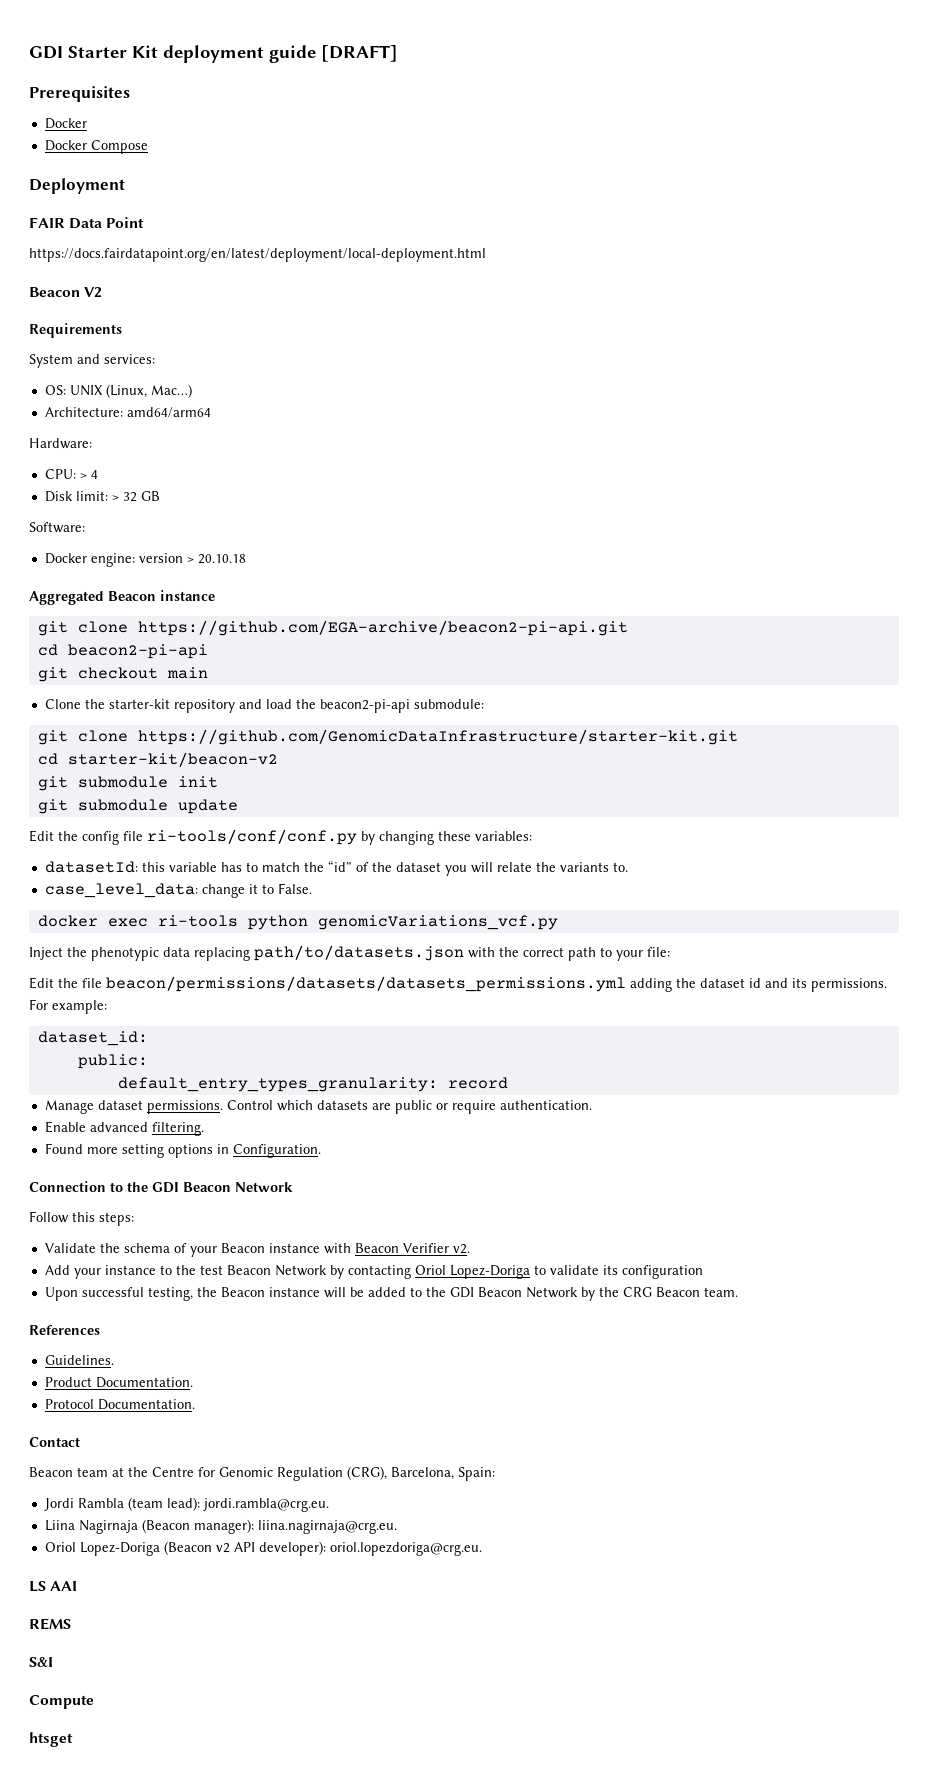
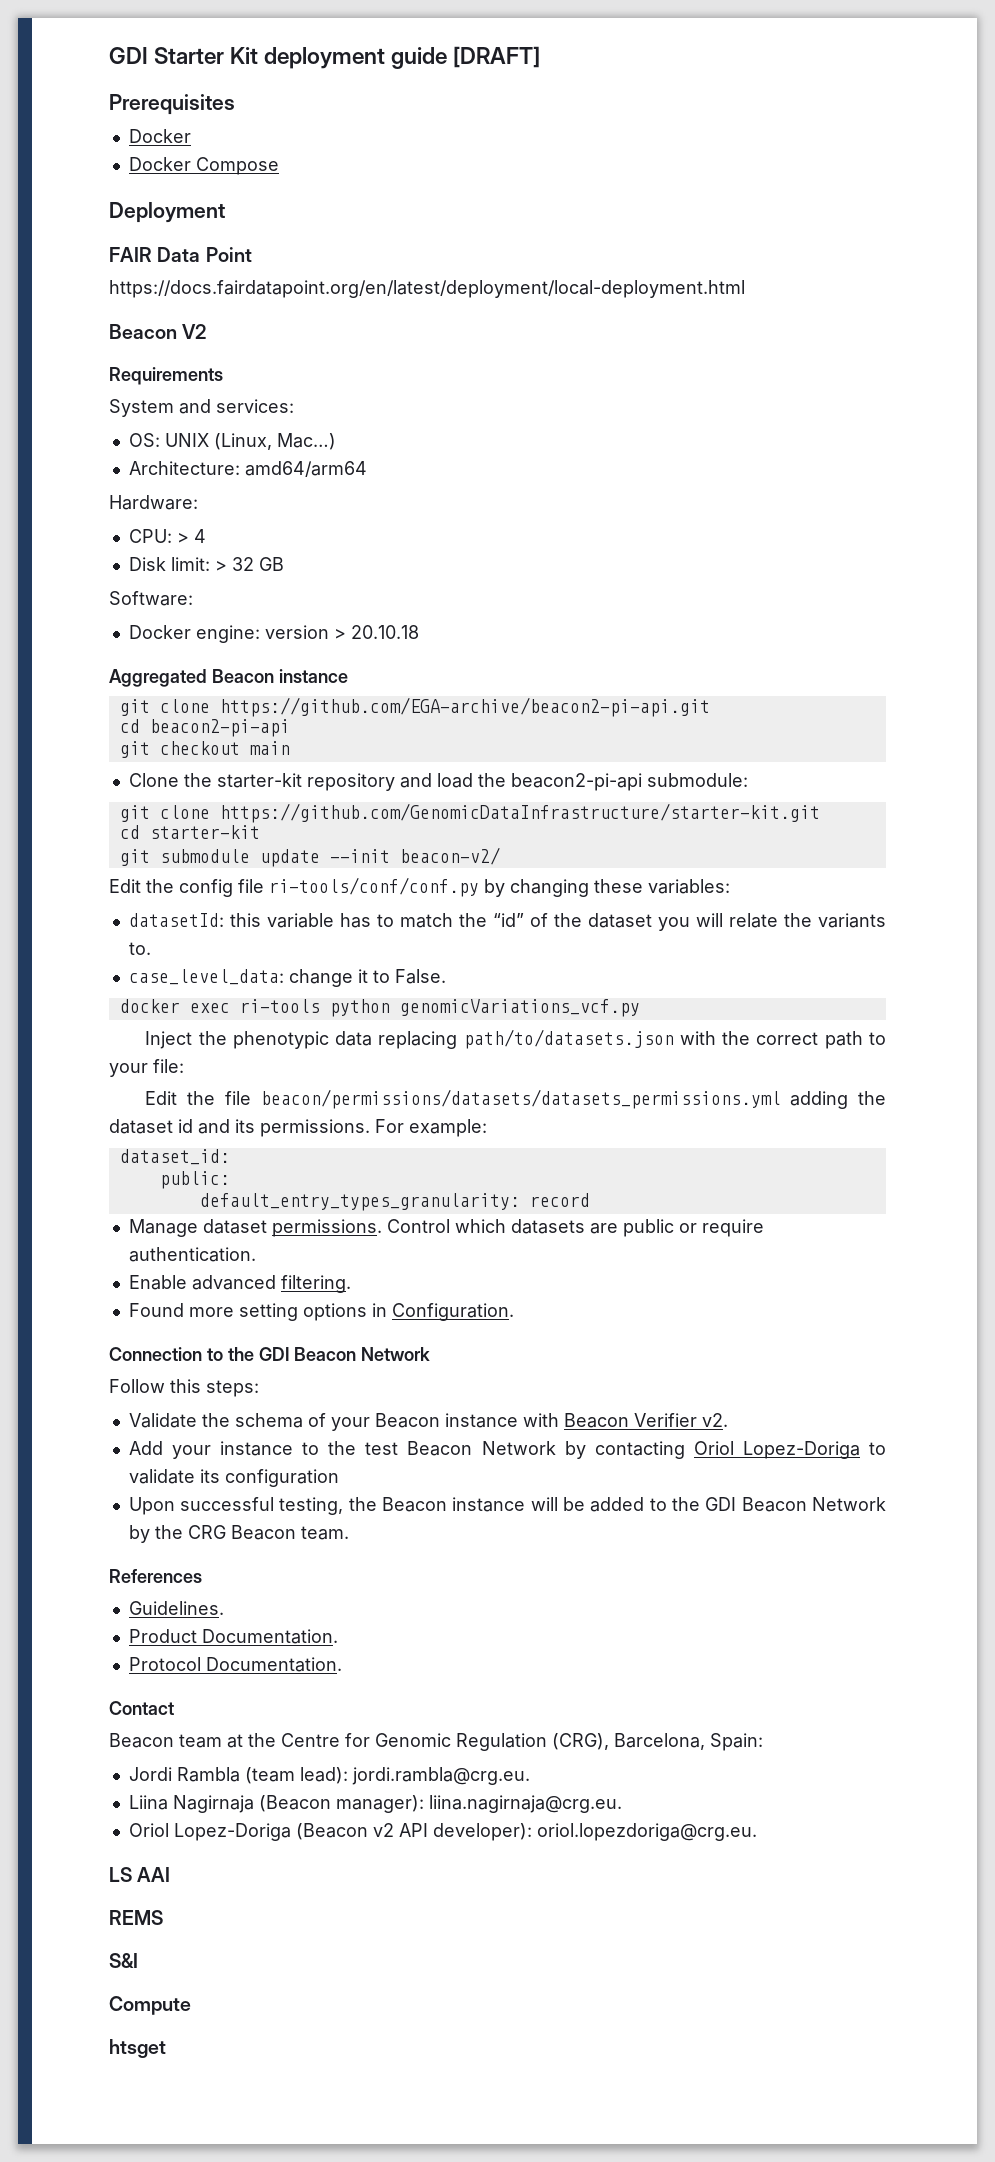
[67,752,278,767] [37,776,218,791] starter-kit/beacon-v2 // git submodule init -> [149,825,260,839] starter-kit
(238, 806) none -> [329,847,500,865] --init beacon-v2/

